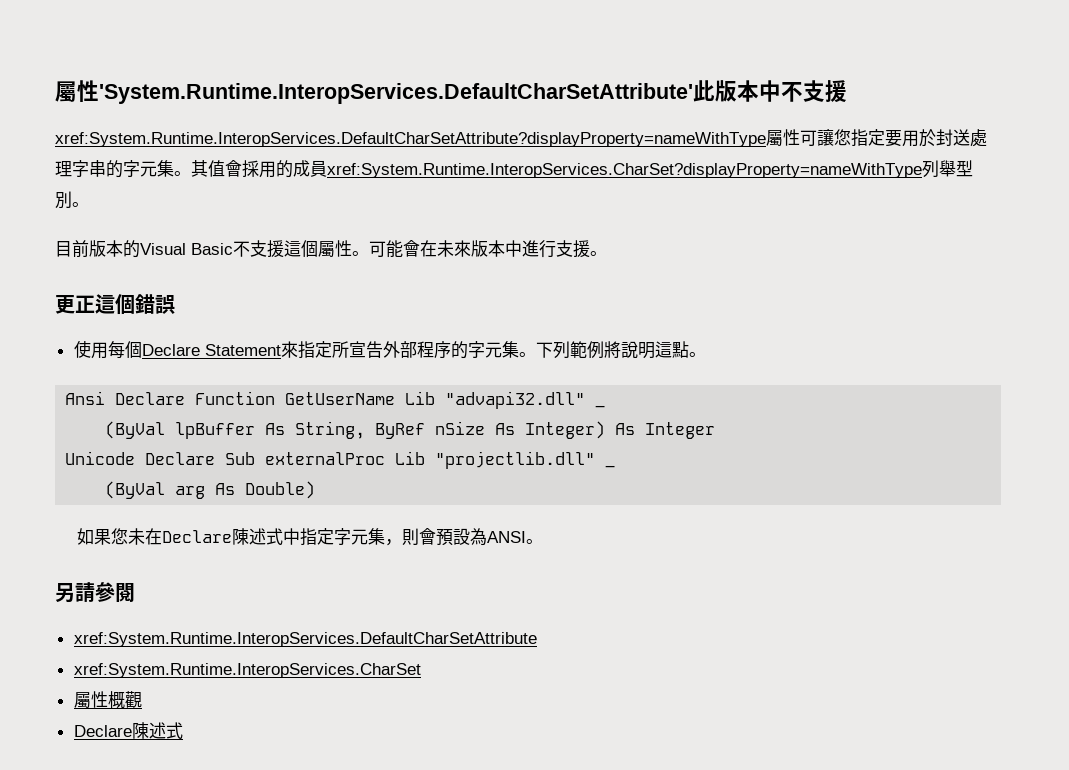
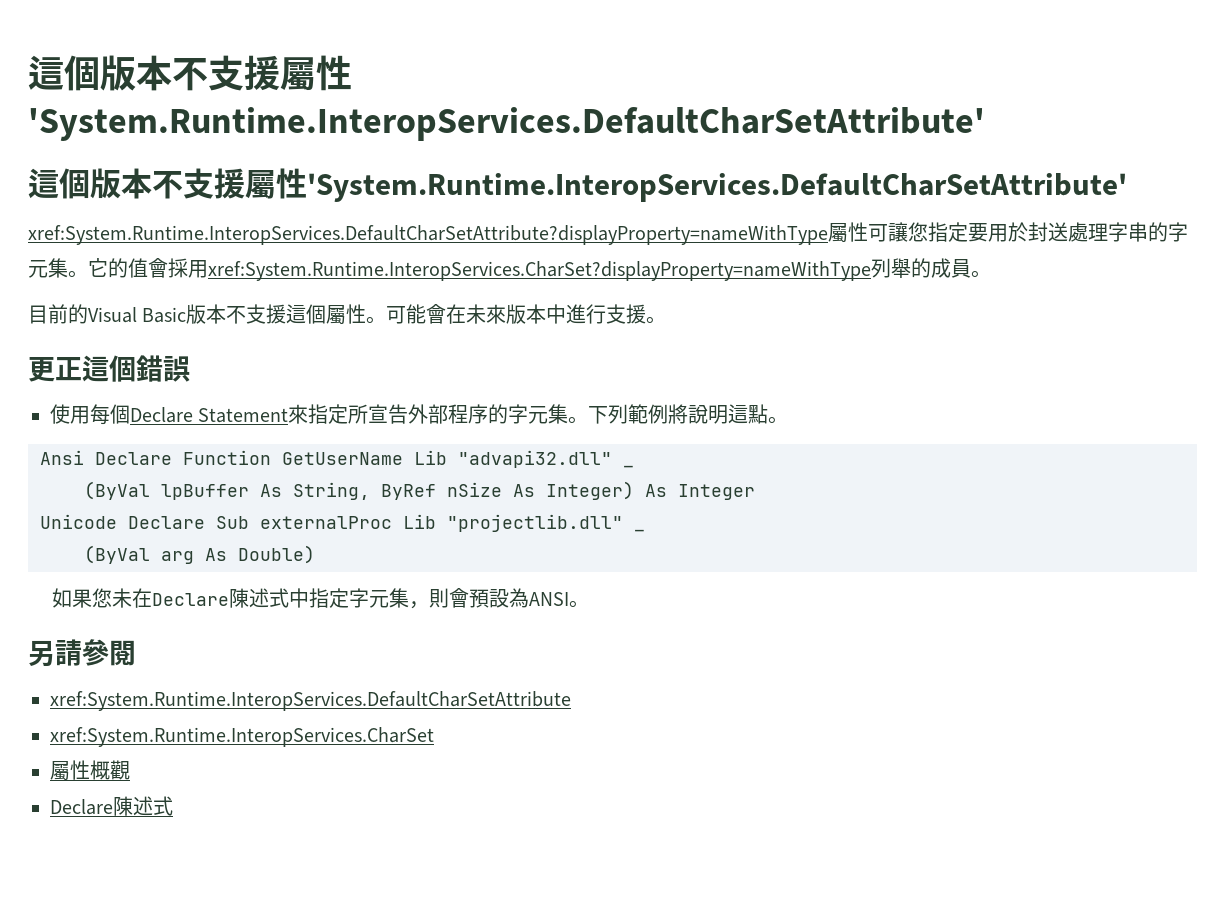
[55,80,847,104] 屬性'System.Runtime.InteropServices.DefaultCharSetAttribute'此版本中不支援 -> [28,55,352,91] [28,107,985,141] [28,168,1127,202] 這個版本不支援屬性'System.Runtime.InteropServices.DefaultCharSetAttribute' // 這個版本不支援屬性'System.Runtime.InteropServices.DefaultCharSetAttribute'
[191,160,208,177] 其 -> [88,258,128,278] 它的
[276,160,973,178] [55,191,72,209] 的成員xref:System.Runtime.InteropServices.CharSet?displayProperty=nameWithType列舉型別 -> [208,258,971,281] xref:System.Runtime.InteropServices.CharSet?displayProperty=nameWithType列舉的成員
[89,240,123,257] 版本 -> (68, 314) none
(233, 249) none -> [186,304,227,324] 版本

